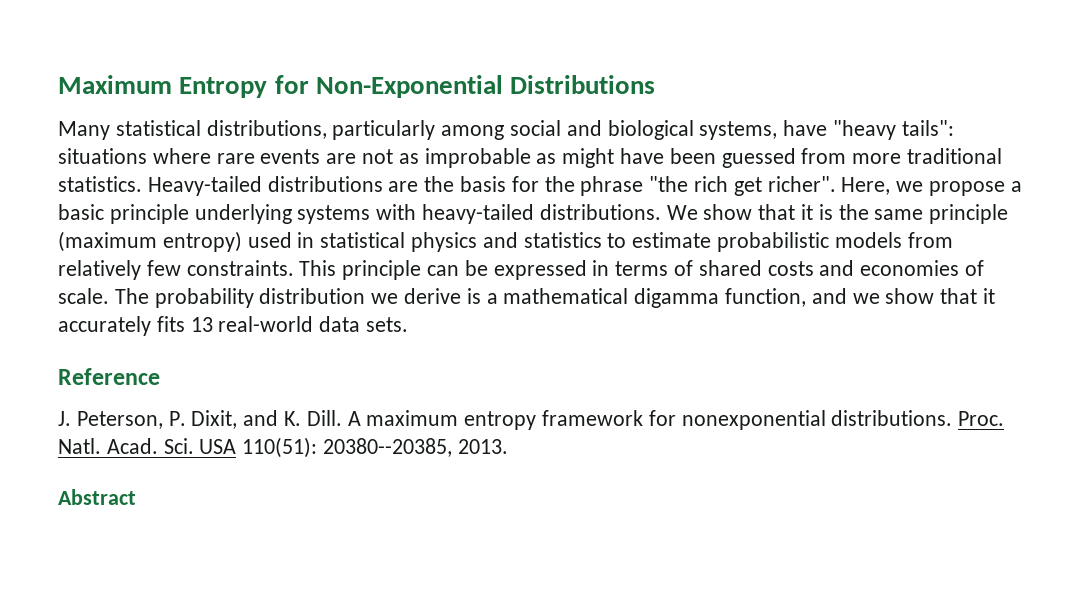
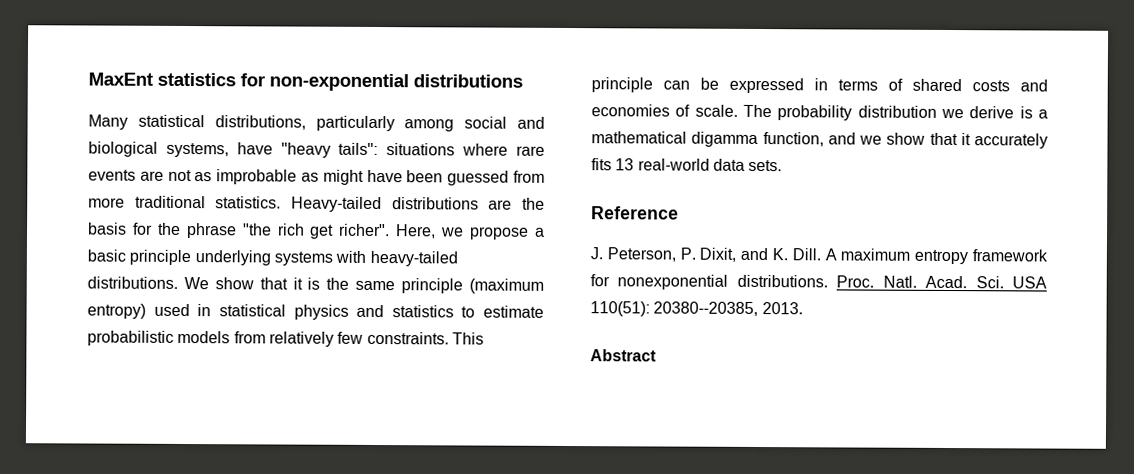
[58,75,656,98] Maximum Entropy for Non-Exponential Distributions -> [88,72,523,92] MaxEnt statistics for non-exponential distributions

